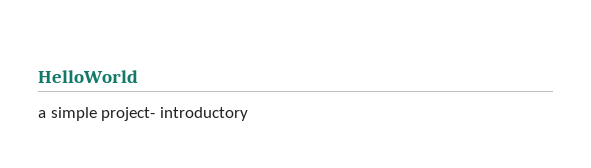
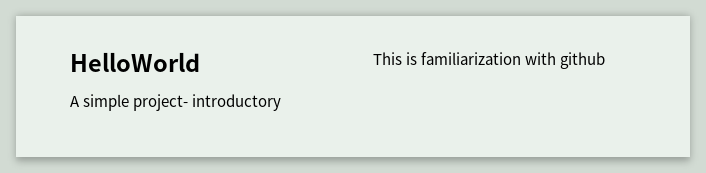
[38,110,46,118] a -> [70,96,80,107] A
(248, 114) none -> [373,52,606,69] // This is familiarization with github

